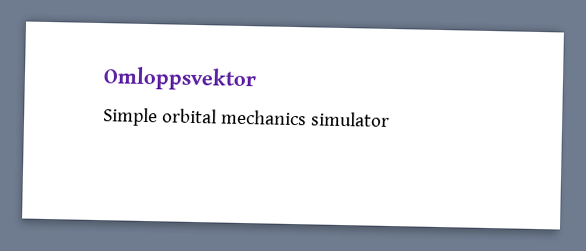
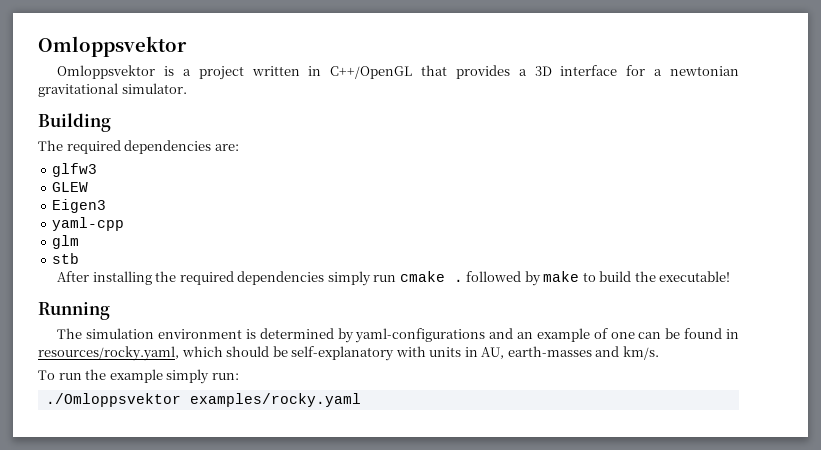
[102,107,390,127] Simple orbital mechanics simulator -> [57,65,739,80] [38,83,187,97] [38,113,111,132] [38,140,239,154] [52,163,98,177] [52,182,89,192] [52,199,107,213] [52,217,125,231] [52,235,80,249] [52,253,80,264] [57,271,731,286] [38,302,110,320] [57,328,739,343] [38,346,659,361] [38,369,239,384] [45,393,361,407] Omloppsvektor is a project written in C++/OpenGL that provides a 3D interface for a newtonian gravitational simulator. // Building // The required dependencies are: // glfw3 // GLEW // Eigen3 // yaml-cpp // glm // stb // After installing the required dependencies simply run cmake . followed by make to build the executable! // Running // The simulation environment is determined by yaml-configurations and an example of one can be found in resources/rocky.yaml, which should be self-explanatory with units in AU, earth-masses and km/s. // To run the example simply run: // ./Omloppsvektor examples/rocky.yaml

